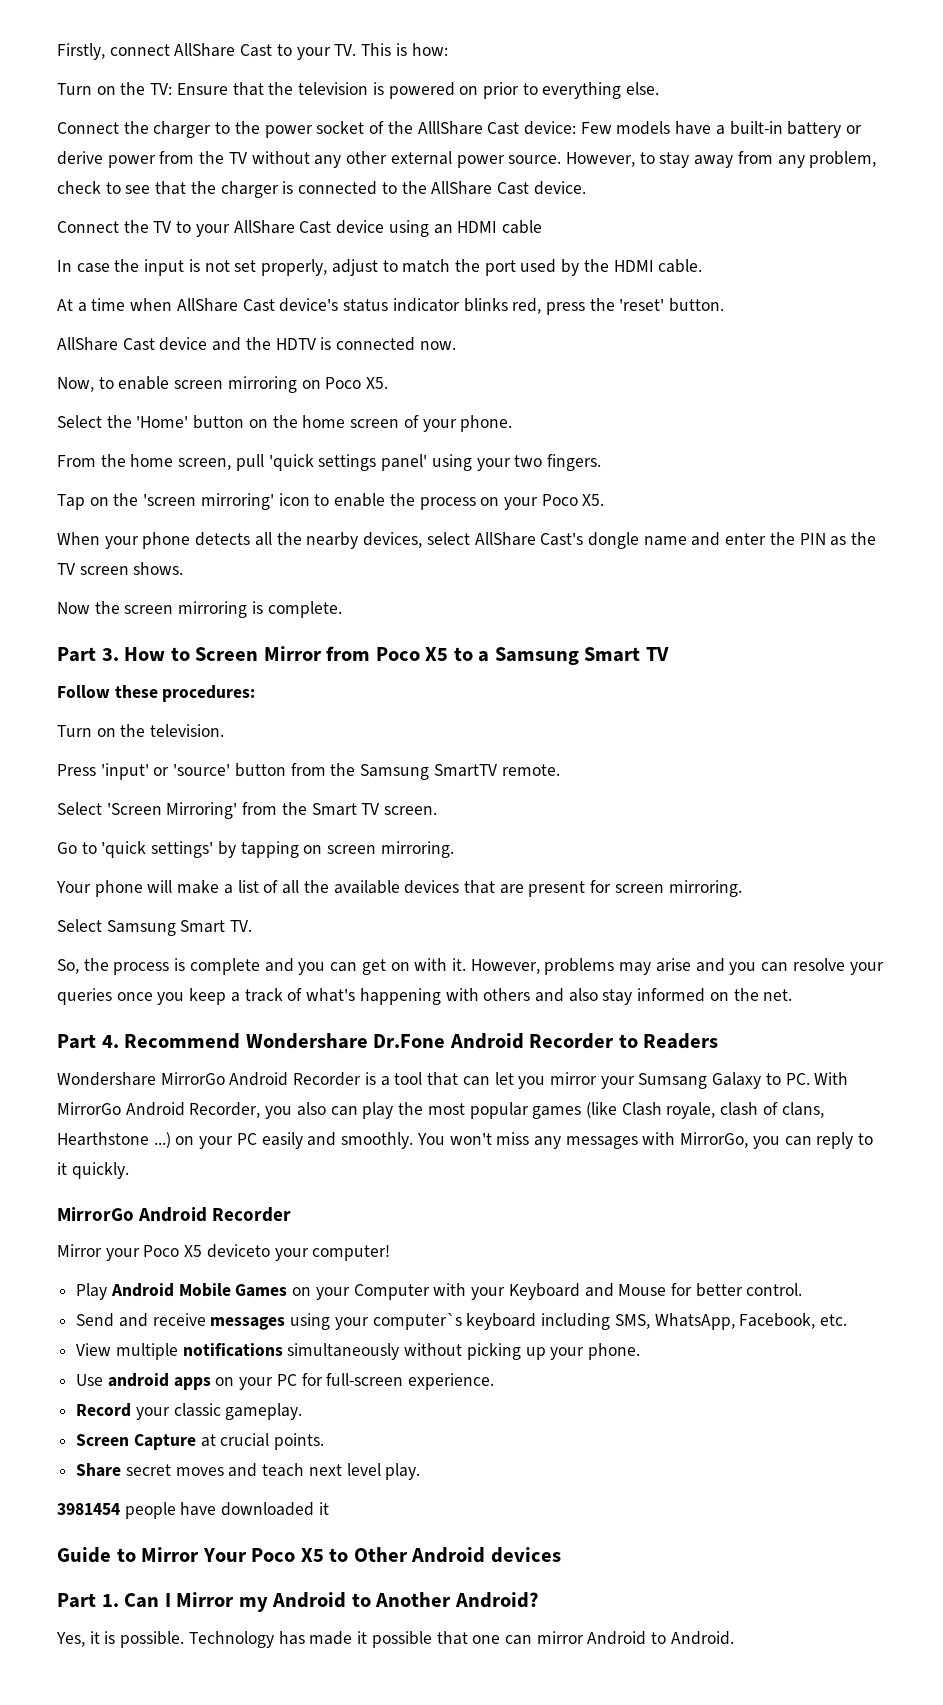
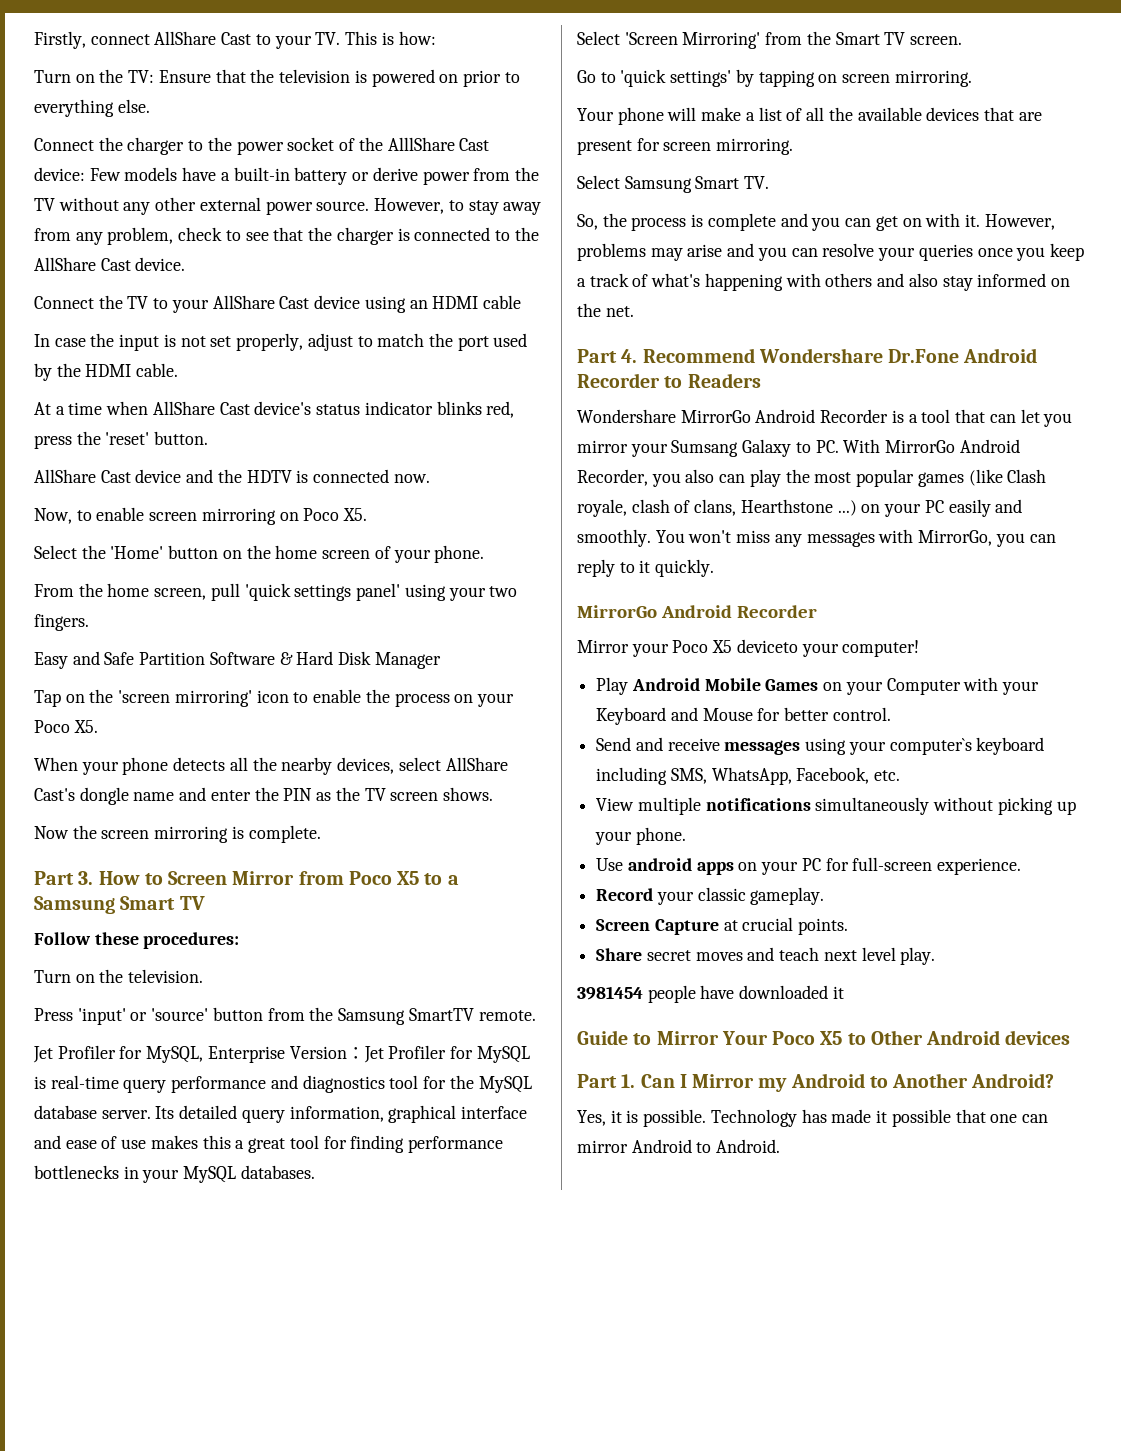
(601, 462) none -> [34,651,441,669] // Easy and Safe Partition Software & Hard Disk Manager
(560, 770) none -> [33,1045,530,1063] [34,1075,532,1093] [34,1105,528,1123] [34,1135,503,1153] [34,1165,315,1183] // Jet Profiler for MySQL, Enterprise Version：Jet Profiler for MySQL is real-time query performance and diagnostics tool for the MySQL database server. Its detailed query information, graphical interface and ease of use makes this a great tool for finding performance bottlenecks in your MySQL databases.

